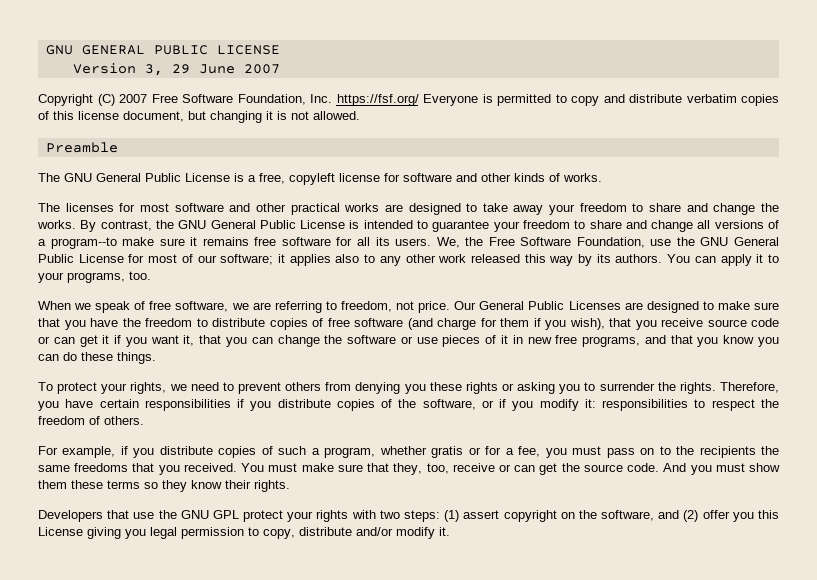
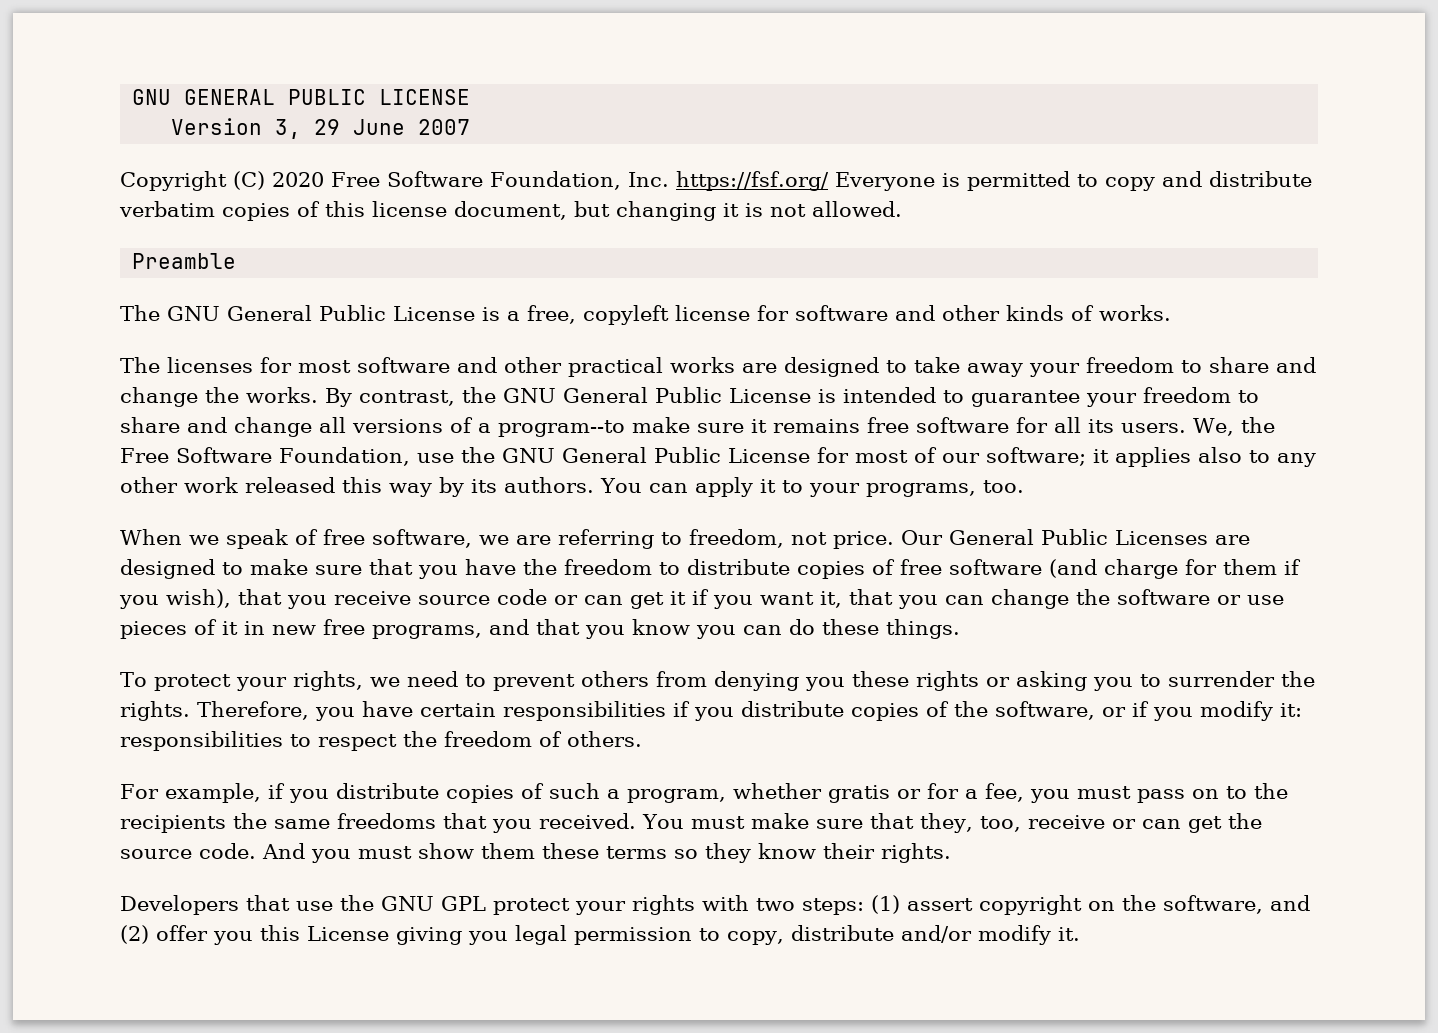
[119,94,147,103] 2007 -> [272,172,324,187] 2020

